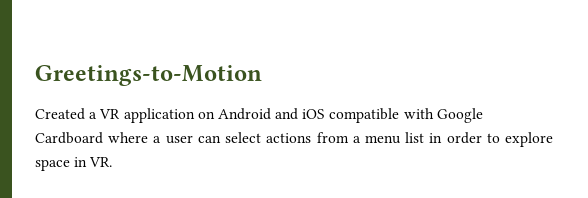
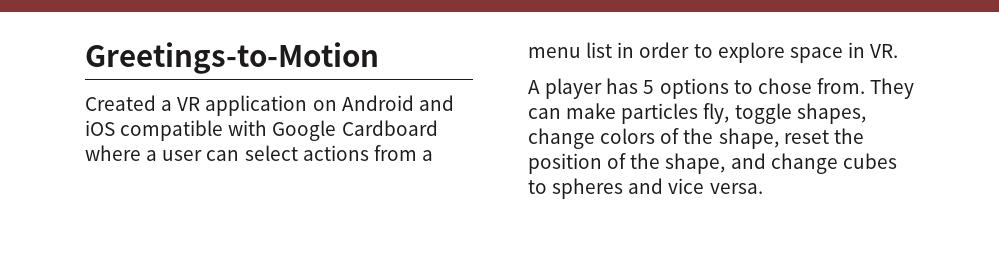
(113, 162) none -> [528,78,915,99] [528,103,866,124] [528,128,864,149] [528,153,897,174] [528,178,763,199] // A player has 5 options to chose from. They can make particles fly, toggle shapes, change colors of the shape, reset the position of the shape, and change cubes to spheres and vice versa.

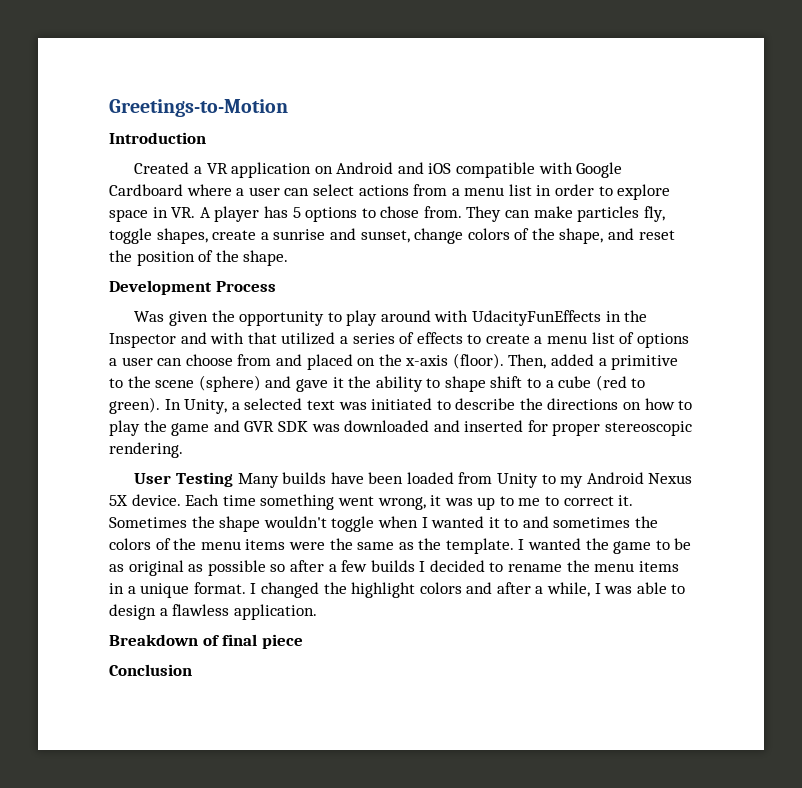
(379, 58) none -> [109,132,206,144] // Introduction
(899, 51) // -> (196, 212) none
(866, 113) none -> [212,228,410,243] create a sunrise and sunset,
(779, 138) none -> [608,228,635,240] and
[665,153,897,174] [528,178,763,199] shape, and change cubes to spheres and vice versa. -> [243,250,289,266] [109,280,276,295] [134,310,648,326] [109,332,689,348] [109,353,679,370] [109,375,646,392] [109,397,693,414] [109,420,693,436] [109,442,183,458] [134,472,693,488] [109,494,634,510] [109,516,659,532] [109,538,692,554] [109,560,679,576] [109,582,686,598] [109,604,317,620] [109,634,303,649] [109,664,192,676] shape. // Development Process // Was given the opportunity to play around with UdacityFunEffects in the Inspector and with that utilized a series of effects to create a menu list of options a user can choose from and placed on the x-axis (floor). Then, added a primitive to the scene (sphere) and gave it the ability to shape shift to a cube (red to green). In Unity, a selected text was initiated to describe the directions on how to play the game and GVR SDK was downloaded and inserted for proper stereoscopic rendering. // User Testing Many builds have been loaded from Unity to my Android Nexus 5X device. Each time something went wrong, it was up to me to correct it. Sometimes the shape wouldn't toggle when I wanted it to and sometimes the colors of the menu items were the same as the template. I wanted the game to be as original as possible so after a few builds I decided to rename the menu items in a unique format. I changed the highlight colors and after a while, I was able to design a flawless application. // Breakdown of final piece // Conclusion

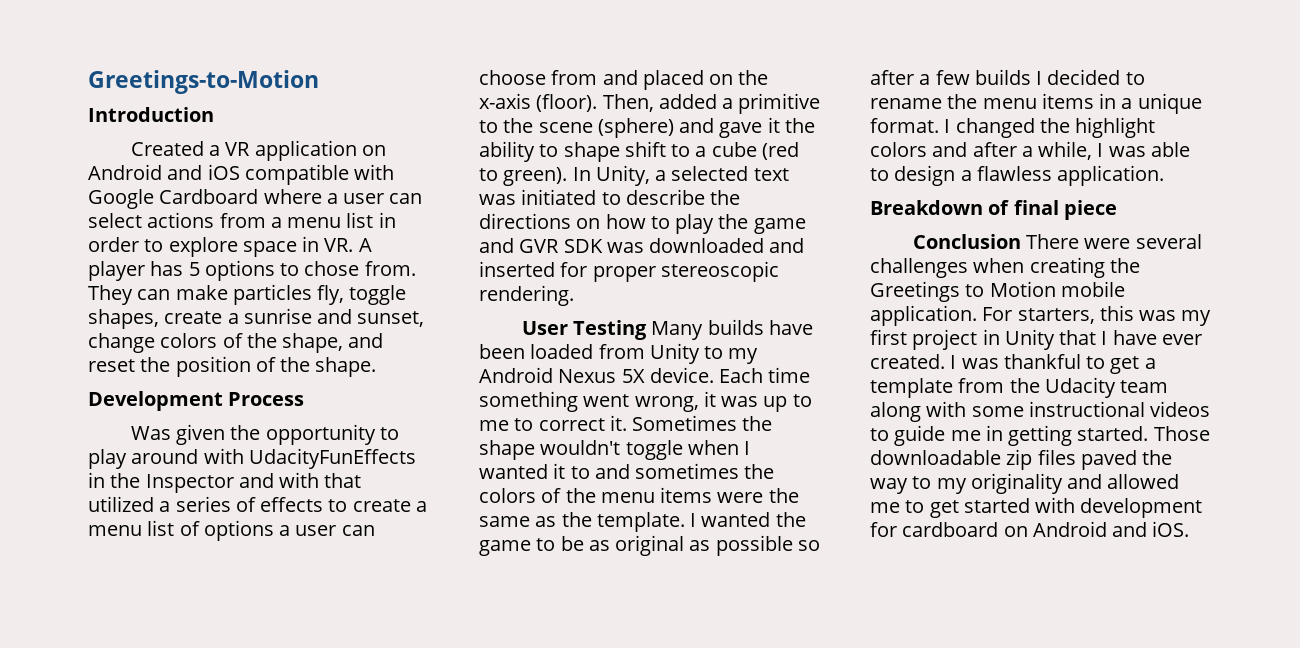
(192, 670) none -> [1025,234,1202,249] [870,257,1140,278] [870,281,1125,302] [870,305,1212,326] [870,329,1202,350] [870,354,1156,374] [870,377,1169,398] [870,401,1211,422] [870,425,1210,446] [870,449,1173,470] [870,473,1180,494] [870,497,1203,518] [870,521,1190,537] There were several challenges when creating the Greetings to Motion mobile application. For starters, this was my first project in Unity that I have ever created. I was thankful to get a template from the Udacity team along with some instructional videos to guide me in getting started. Those downloadable zip files paved the way to my originality and allowed me to get started with development for cardboard on Android and iOS.

